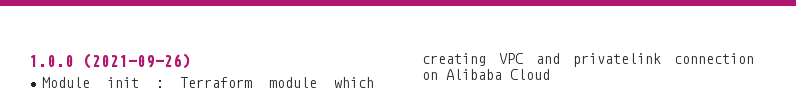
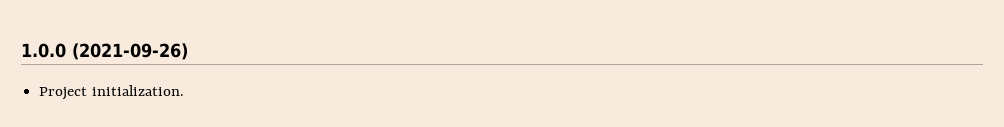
[42,77,374,88] [422,53,754,67] [422,69,551,80] Module init : Terraform module which creating VPC and privatelink connection on Alibaba Cloud -> [39,85,184,100] Project initialization.

